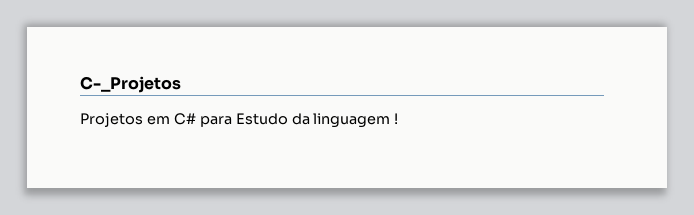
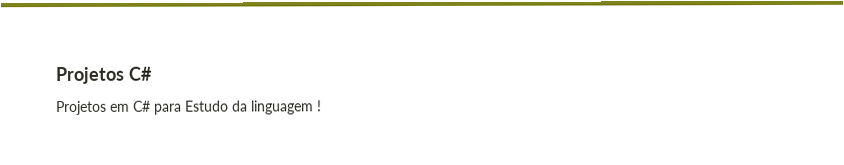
[80,76,181,93] C-_Projetos -> [55,66,152,85] Projetos C#

